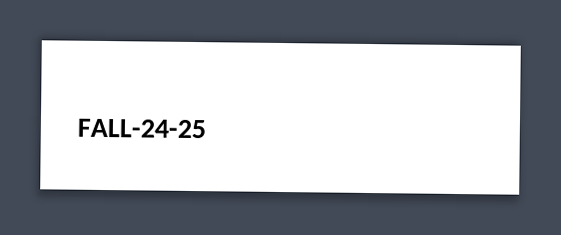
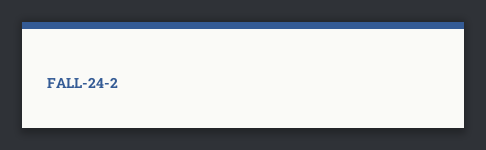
[77,118,206,139] FALL-24-25 -> [47,77,118,88] FALL-24-2

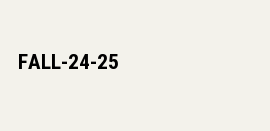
[47,77,118,88] FALL-24-2 -> [18,54,119,69] FALL-24-25

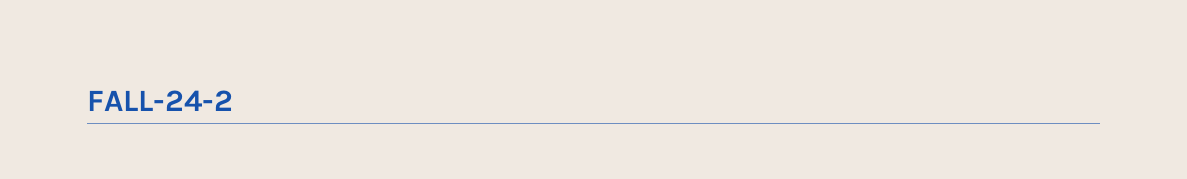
[18,54,119,69] FALL-24-25 -> [87,90,233,111] FALL-24-2

